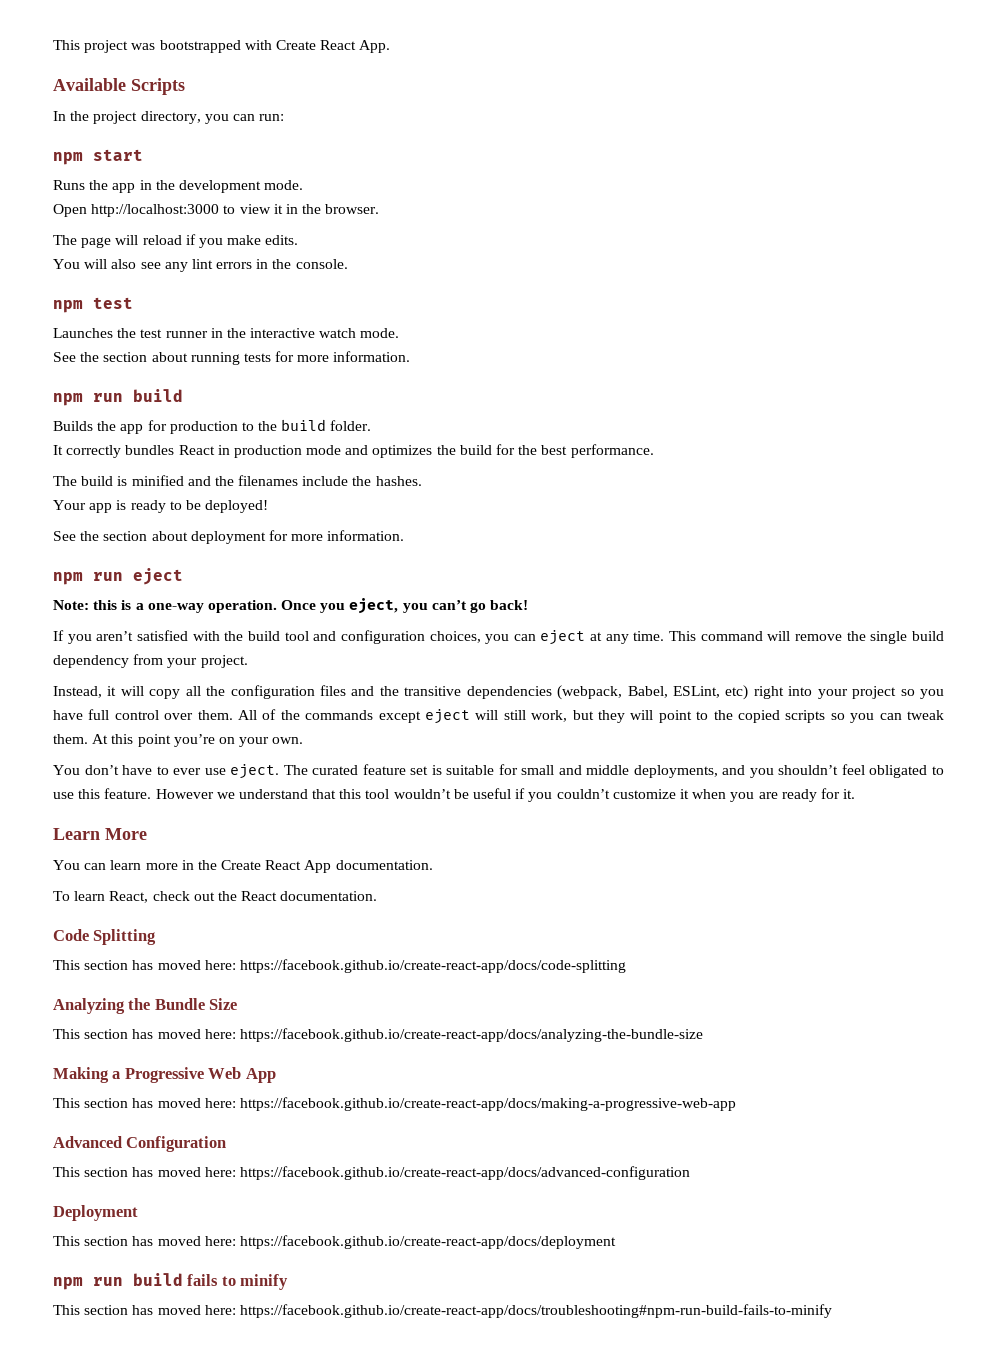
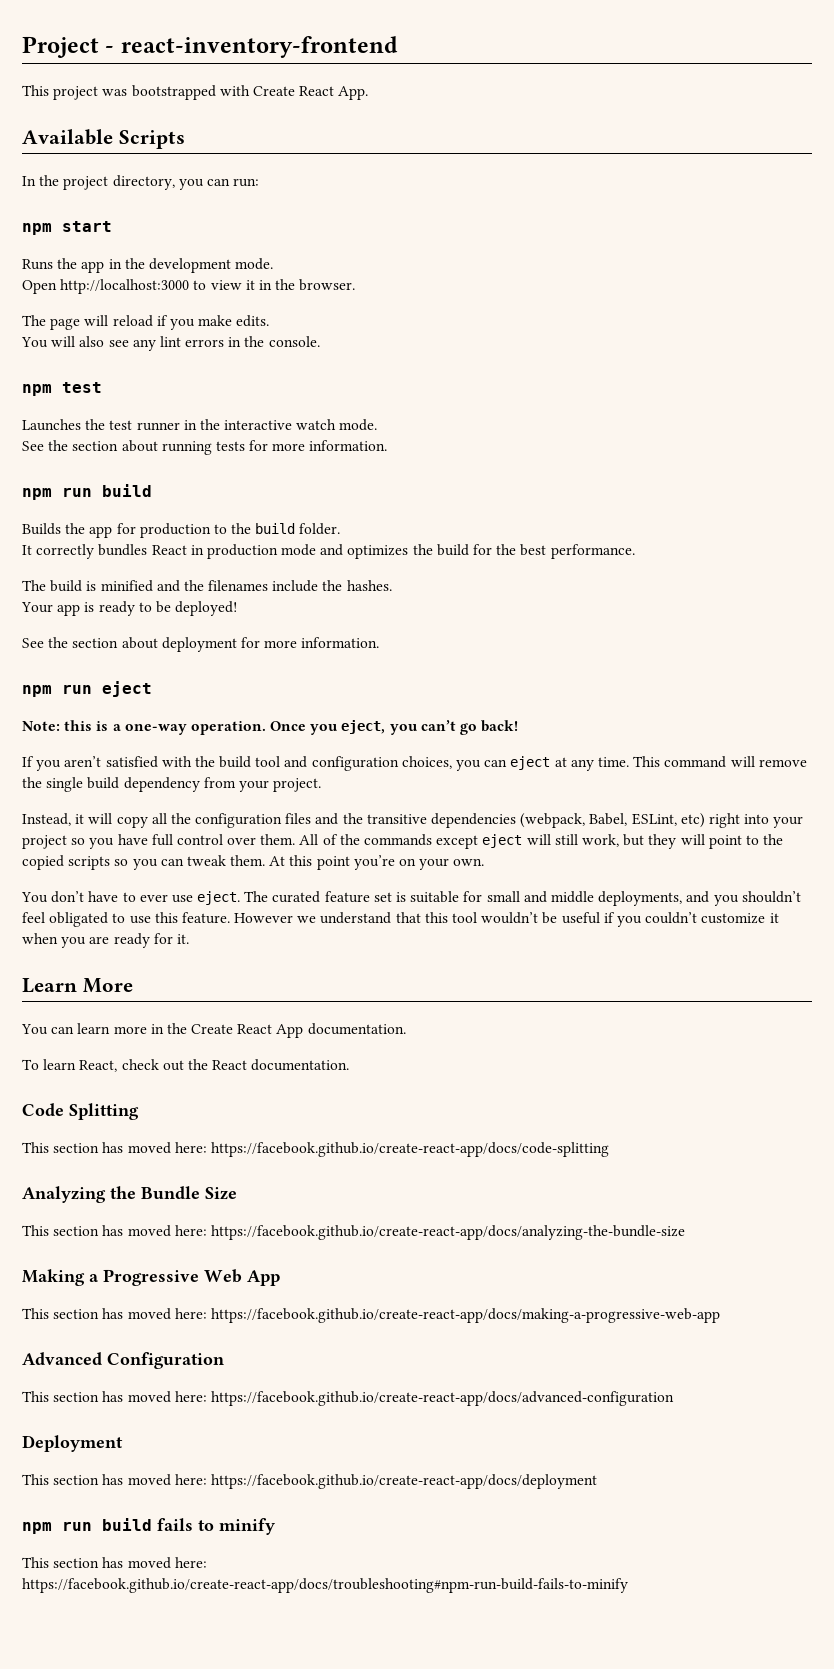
(53, 45) none -> [22,36,398,58] Project - react-inventory-frontend //

